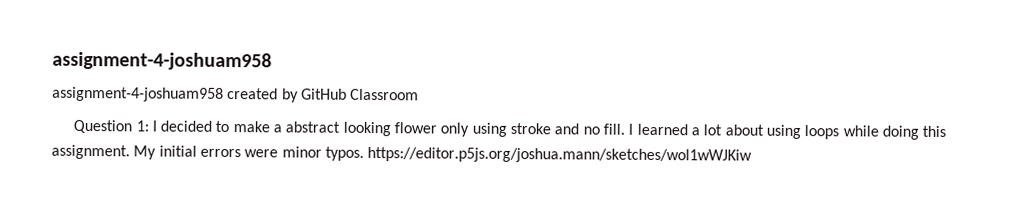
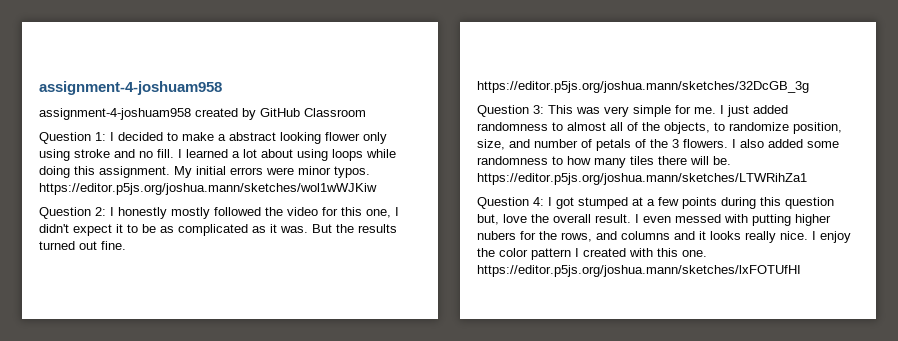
(753, 155) none -> [39,207,399,219] [39,224,397,236] [39,241,126,250] [477,81,809,93] [477,105,788,117] [477,122,842,134] [477,139,839,151] [477,156,731,168] [477,173,807,185] [477,197,834,209] [477,214,831,226] [477,231,851,243] [477,248,707,260] [477,265,801,277] // Question 2: I honestly mostly followed the video for this one, I didn't expect it to be as complicated as it was. But the results turned out fine. https://editor.p5js.org/joshua.mann/sketches/32DcGB_3g // Question 3: This was very simple for me. I just added randomness to almost all of the objects, to randomize position, size, and number of petals of the 3 flowers. I also added some randomness to how many tiles there will be. https://editor.p5js.org/joshua.mann/sketches/LTWRihZa1 // Question 4: I got stumped at a few points during this question but, love the overall result. I even messed with putting higher nubers for the rows, and columns and it looks really nice. I enjoy the color pattern I created with this one. https://editor.p5js.org/joshua.mann/sketches/lxFOTUfHI

